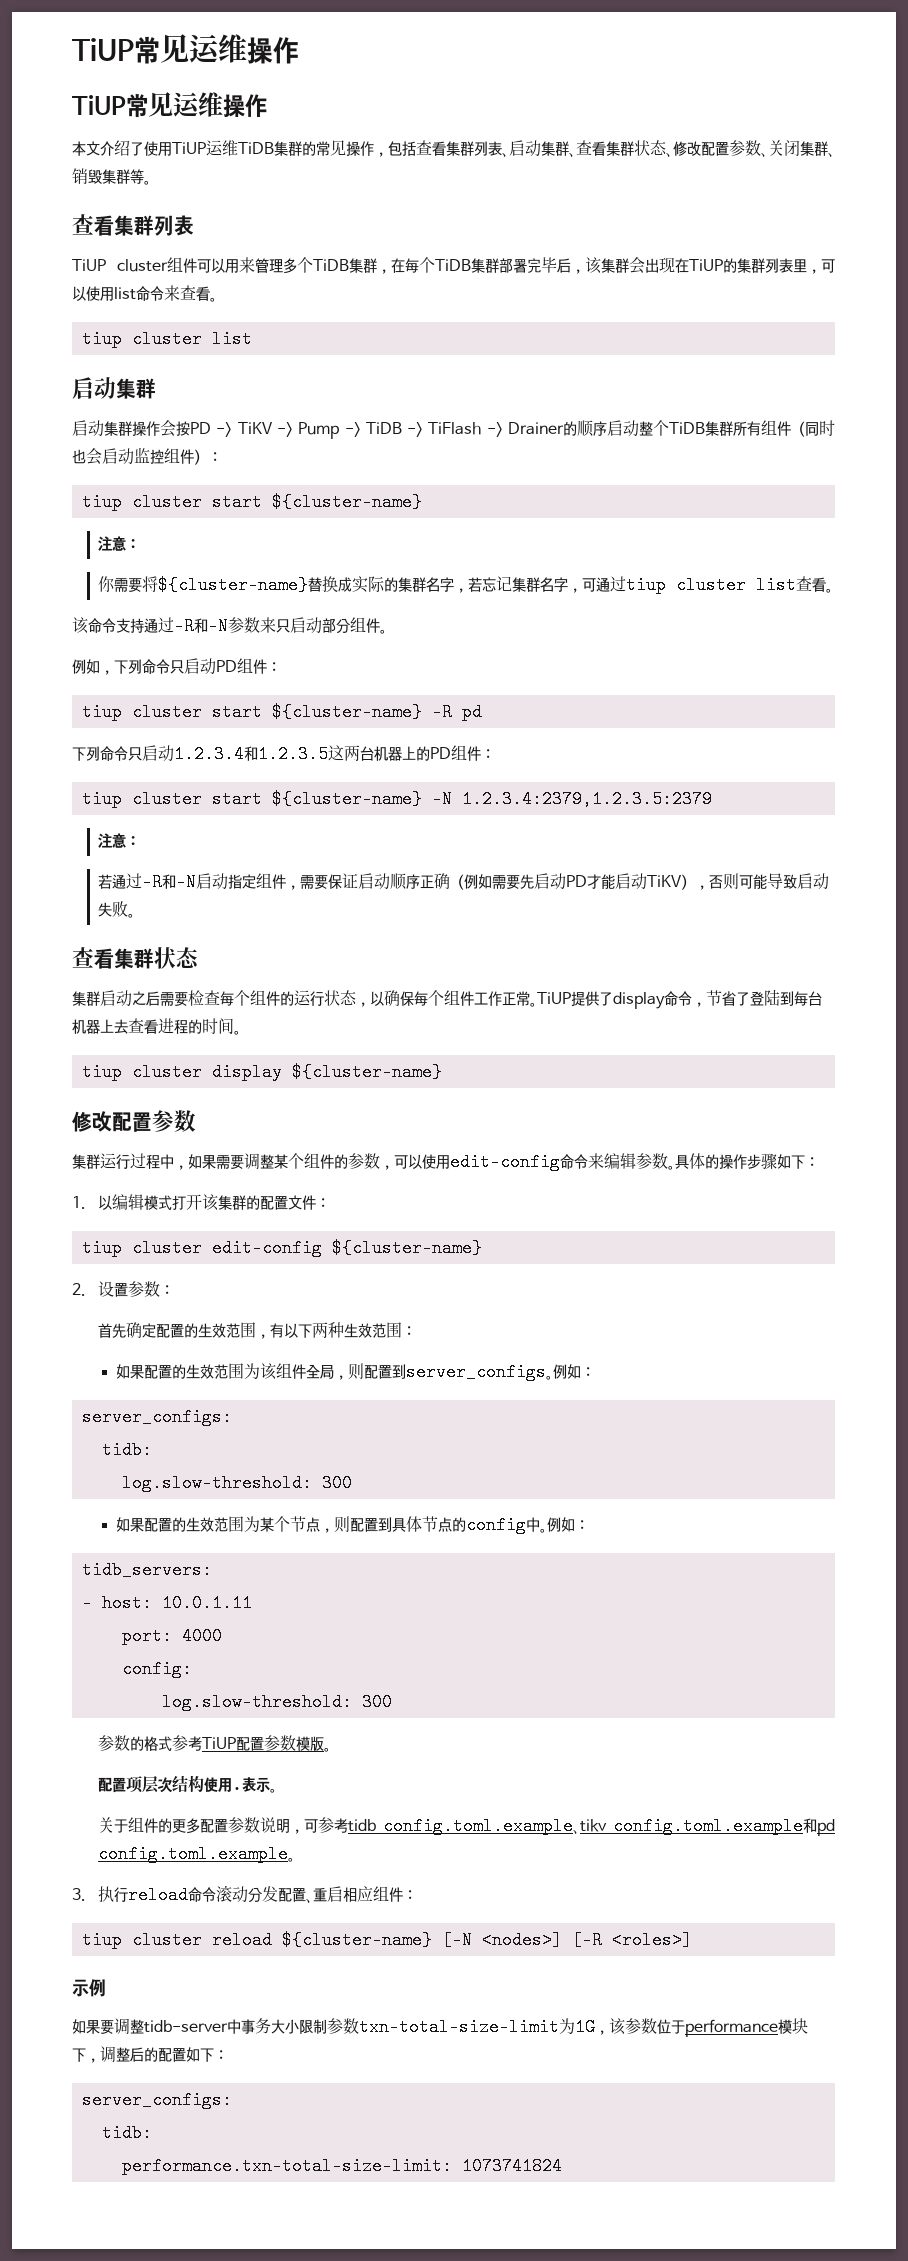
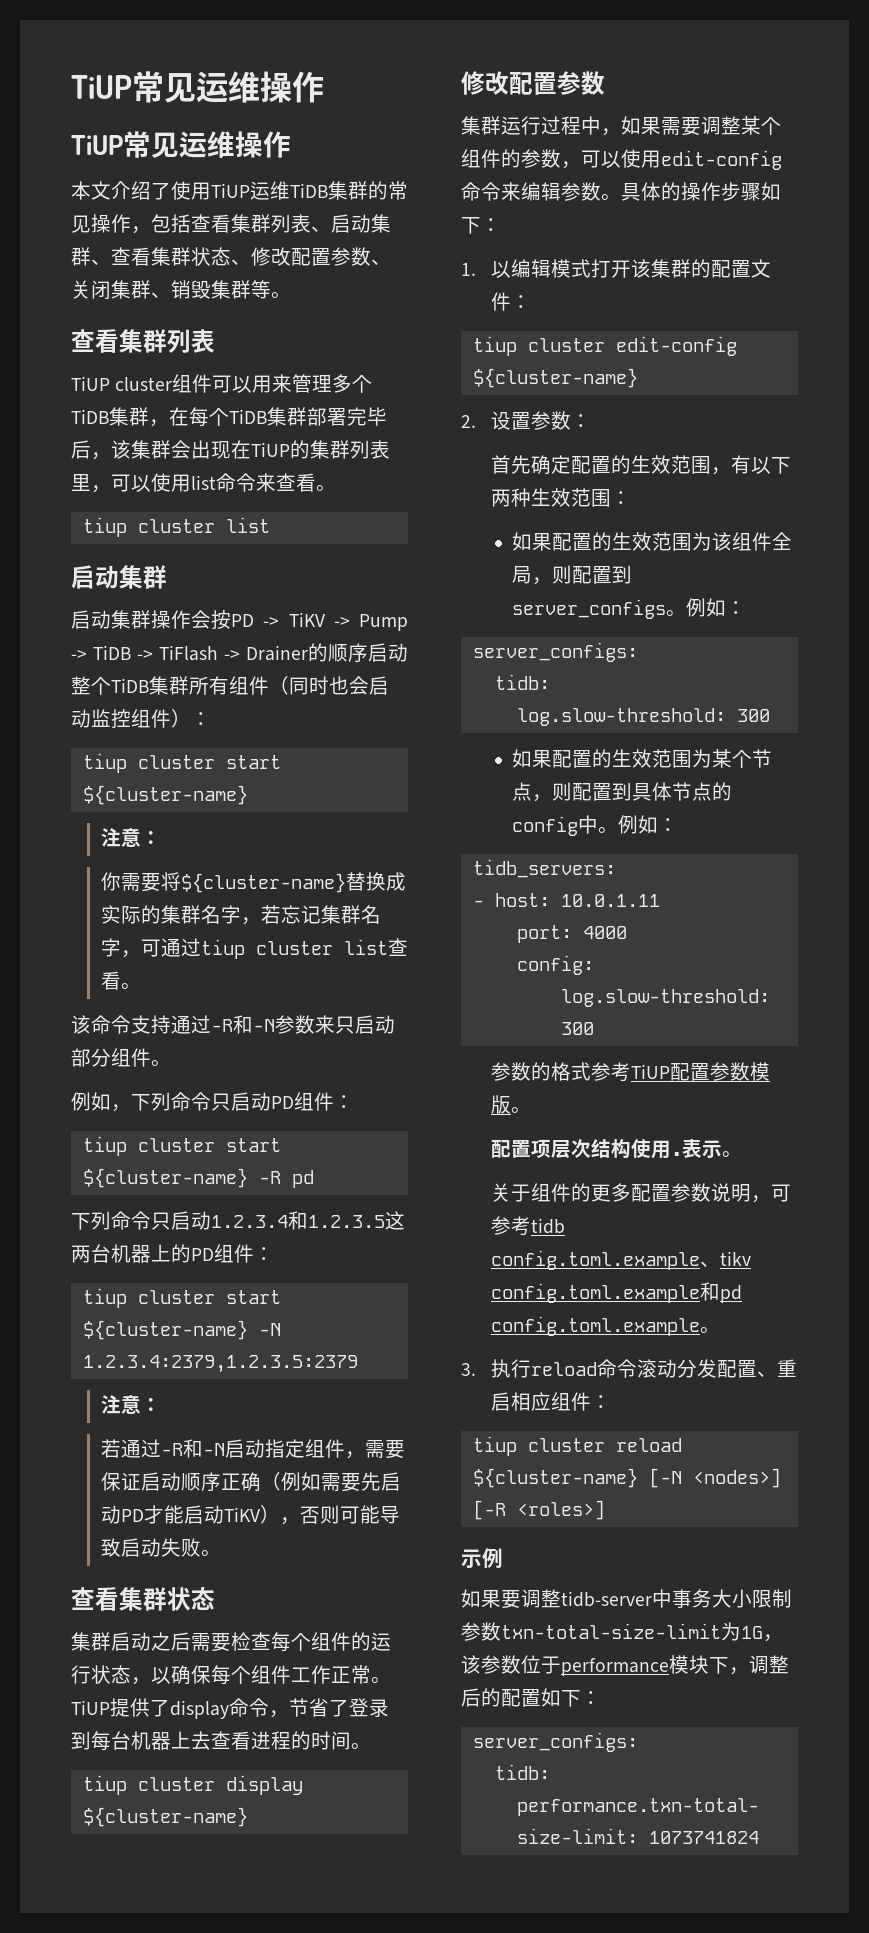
[764,989,780,1006] 陆 -> [369,1699,389,1717] 录

